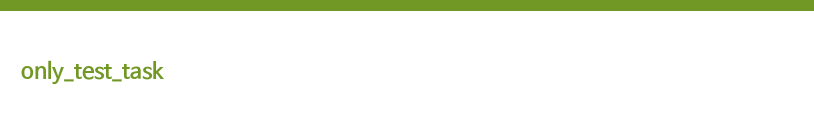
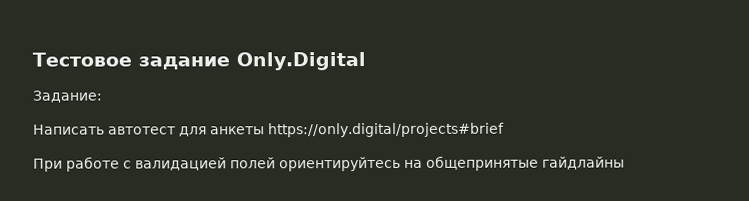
[21,60,165,85] only_test_task -> [32,52,366,71] [32,90,103,103] [33,122,505,138] [33,155,625,172] Тестовое задание Only.Digital // Задание: // Написать автотест для анкеты https://only.digital/projects#brief // При работе с валидацией полей ориентируйтесь на общепринятые гайдлайны

